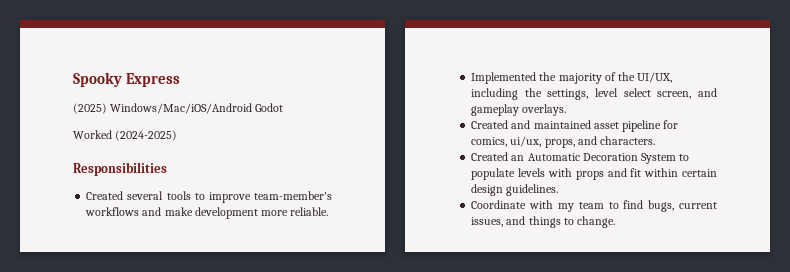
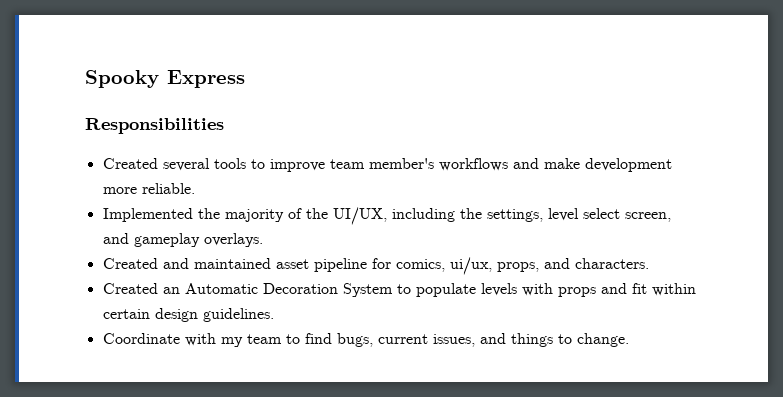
[73,103,284,114] [73,130,178,141] // (2025) Windows/Mac/iOS/Android Godot // Worked (2024-2025) -> (245, 79) none
[254,191,332,200] team-member's -> [329,158,434,169] team member's

